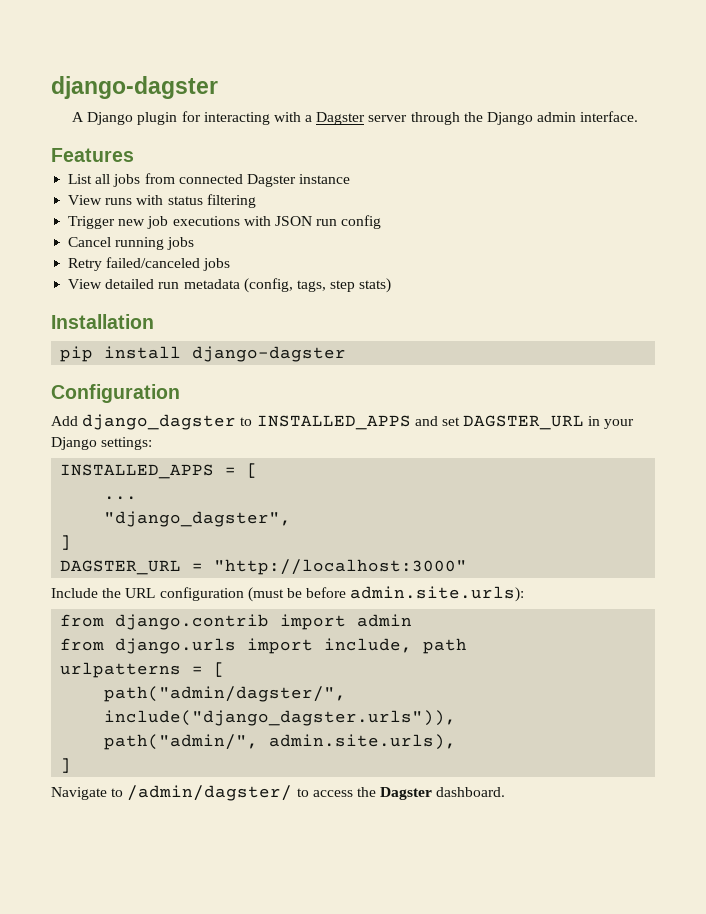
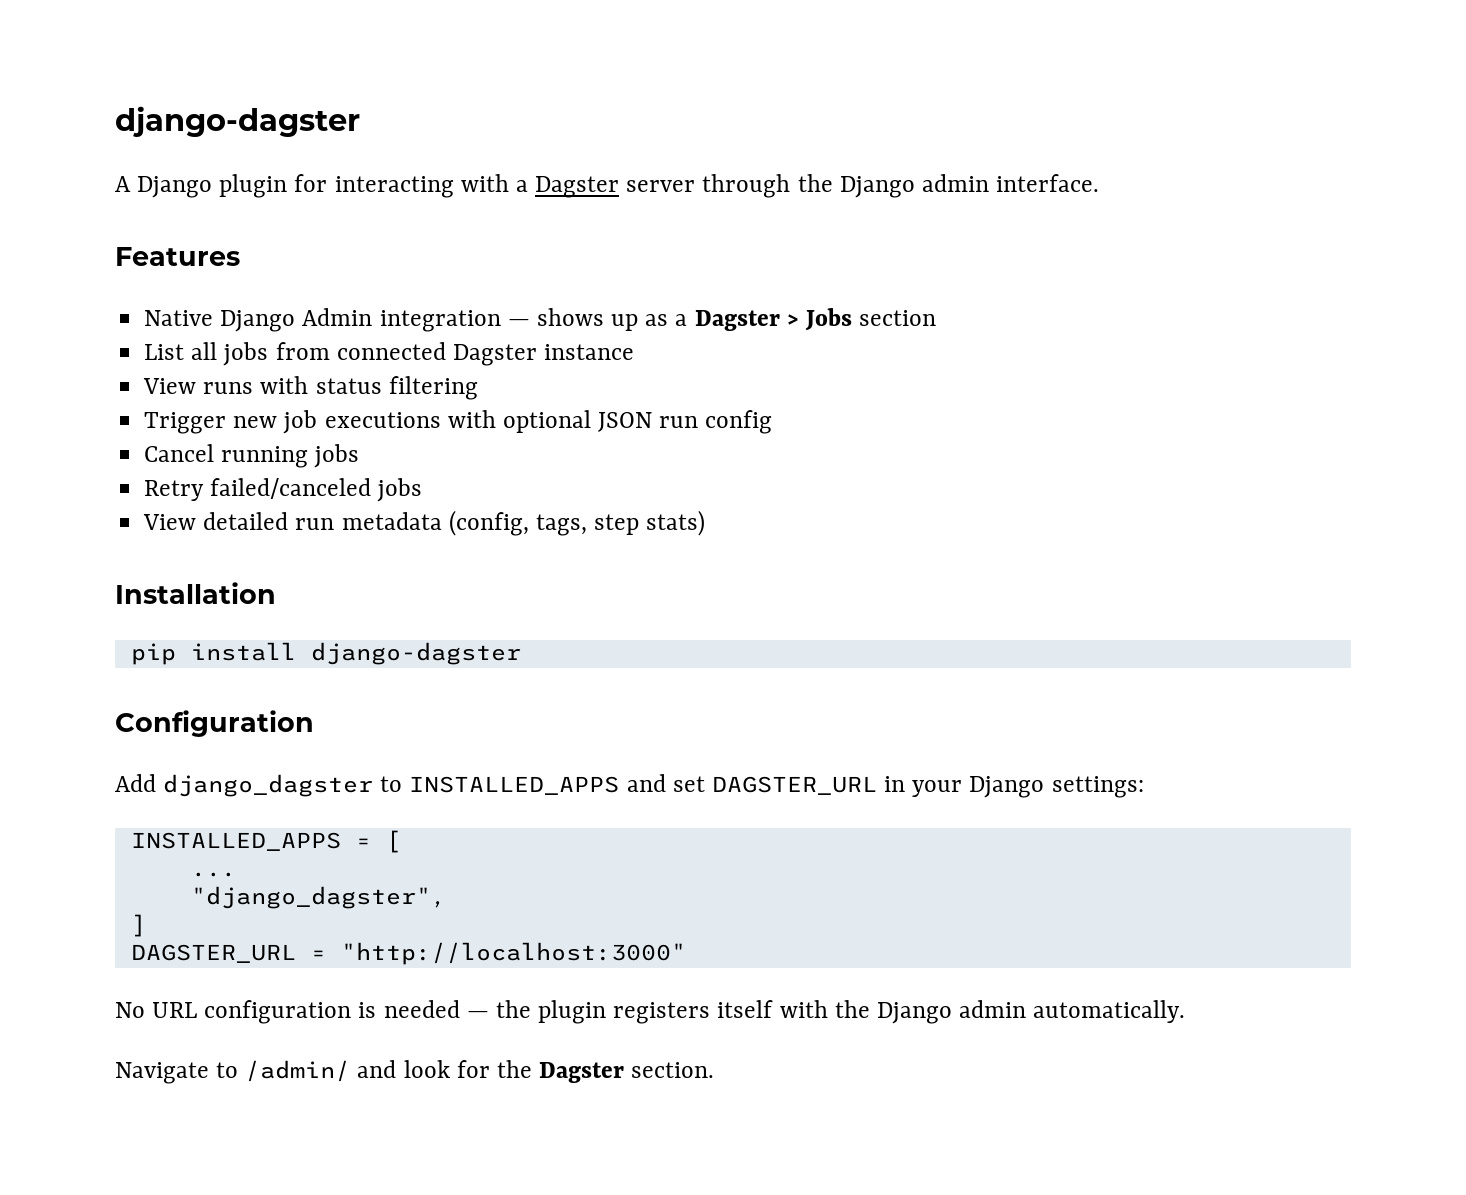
(134, 155) none -> [144,308,937,332] // Native Django Admin integration — shows up as a Dagster > Jobs section
(271, 221) none -> [502,410,591,433] optional
[51,586,525,602] [60,614,413,630] [60,638,468,654] [60,662,226,678] [104,686,347,702] [104,710,457,726] [104,734,457,750] [60,758,72,773] [51,785,353,801] Include the URL configuration (must be before admin.site.urls): // from django.contrib import admin // from django.urls import include, path // urlpatterns = [ // path("admin/dagster/", include("django_dagster.urls")), // path("admin/", admin.site.urls), // ] // Navigate to /admin/dagster/ to access -> [115,1000,1186,1024] [115,1060,490,1084] No URL configuration is needed — the plugin registers itself with the Django admin automatically. // Navigate to /admin/ and look for
[436,787,506,797] dashboard. -> [631,1062,715,1078] section.

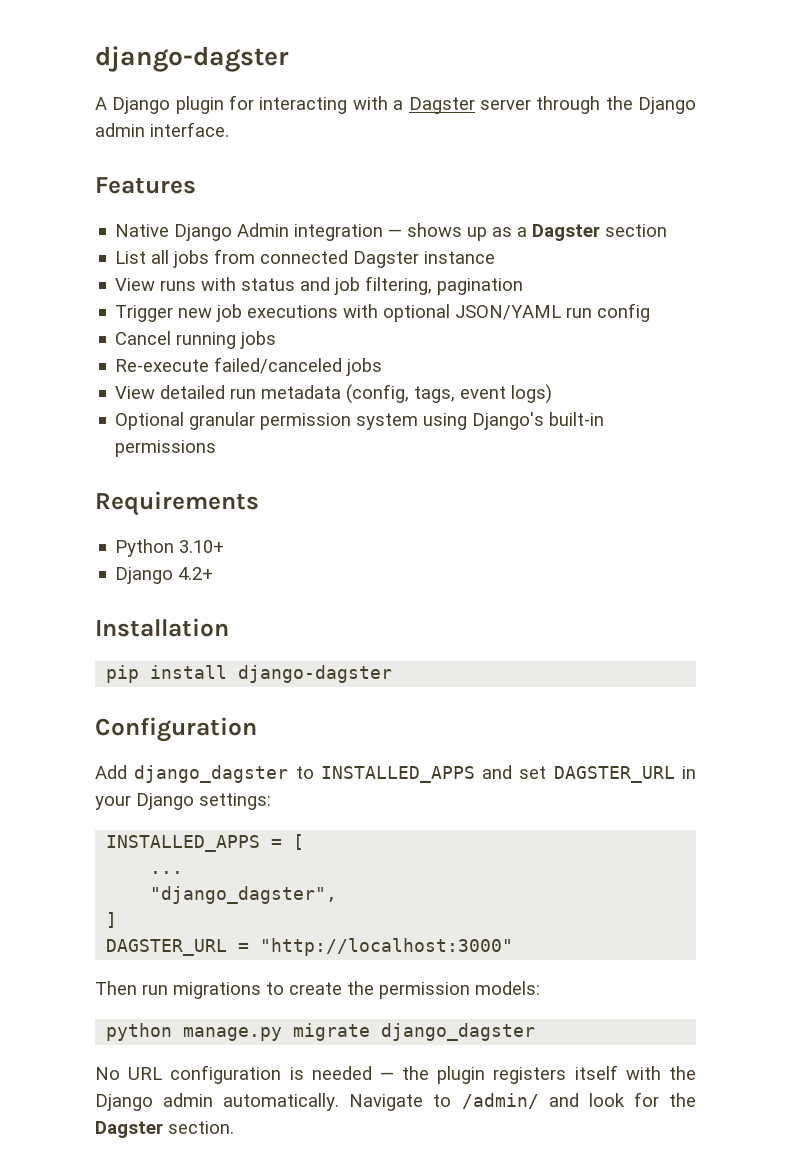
[786,308,852,331] > Jobs -> (601, 232) none
[388,376,478,400] filtering -> [300,276,524,295] and job filtering, pagination
[598,412,653,432] JSON -> [455,305,562,320] JSON/YAML
[144,480,205,501] Retry -> [115,359,210,372] Re-execute
[594,510,706,536] step stats) -> [460,384,553,404] [115,412,605,430] [115,440,217,457] [95,491,259,516] [115,539,225,557] [115,567,214,584] event logs) // Optional granular permission system using Django's built-in permissions // Requirements // Python 3.10+ // Django 4.2+
(686, 953) none -> [95,981,540,999] [106,1023,536,1041] // Then run migrations to create the permission models: // python manage.py migrate django_dagster
(1186, 1011) // -> (340, 1102) none

